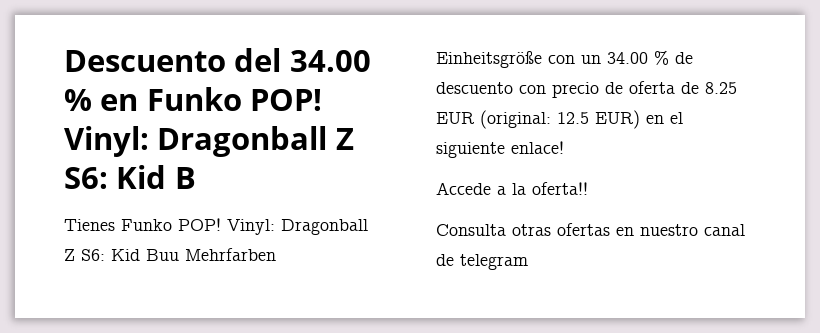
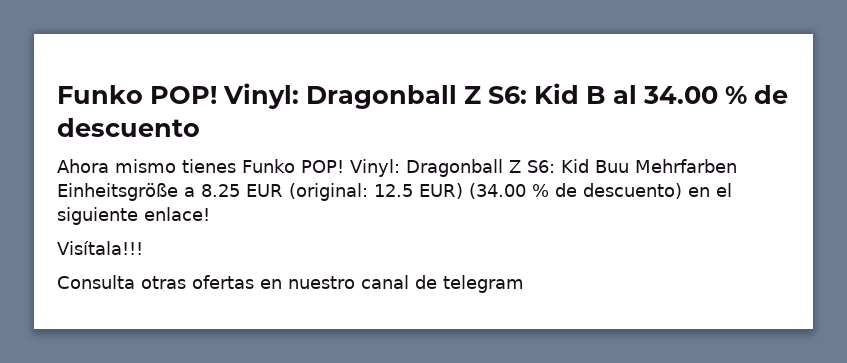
[64,48,371,72] [64,89,139,111] Descuento del 34.00 % en -> (57, 94) none
[64,219,115,231] // Tienes -> [613,85,788,104] [57,118,200,137] [57,159,236,173] al 34.00 % de descuento // Ahora mismo tienes
[548,50,693,65] [436,81,699,98] con un 34.00 % de descuento con precio de oferta de -> [184,187,195,197] a
(640, 119) none -> [469,183,682,199] (34.00 % de descuento)
[436,182,588,195] Accede a la oferta!! -> [57,241,143,255] Visítala!!!

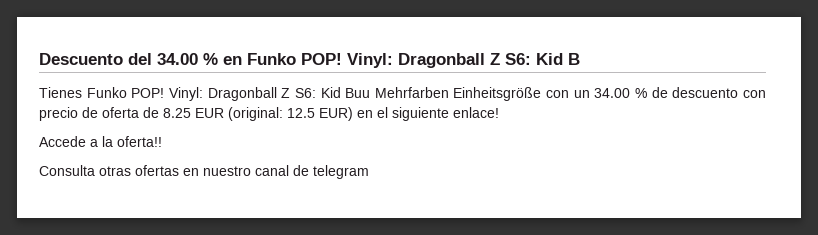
(57, 94) none -> [39,53,242,65] Descuento del 34.00 % en
[613,85,788,104] [57,118,200,137] [57,159,236,173] al 34.00 % de descuento // Ahora mismo tienes -> [39,87,82,98] // Tienes
[184,187,195,197] a -> [546,87,766,98] [39,107,159,121] con un 34.00 % de descuento con precio de oferta de
[469,183,682,199] (34.00 % de descuento) -> (353, 114) none
[57,241,143,255] Visítala!!! -> [39,136,162,147] Accede a la oferta!!

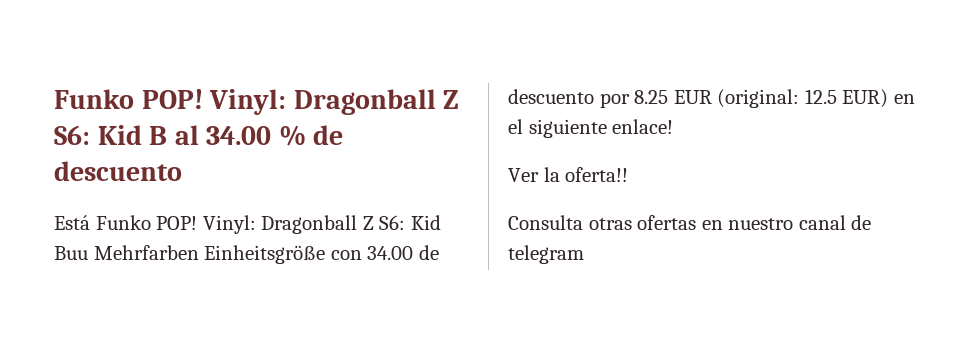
[39,53,242,65] Descuento del 34.00 % en -> (54, 99) none
[39,87,82,98] // Tienes -> [174,125,344,146] [54,161,182,181] [54,215,90,230] al 34.00 % de descuento // Está
[573,87,766,98] [39,107,159,121] un 34.00 % de descuento con precio de oferta de -> [367,245,439,260] [508,89,630,108] 34.00 de descuento por
[39,136,98,147] Accede a -> [508,168,539,182] Ver

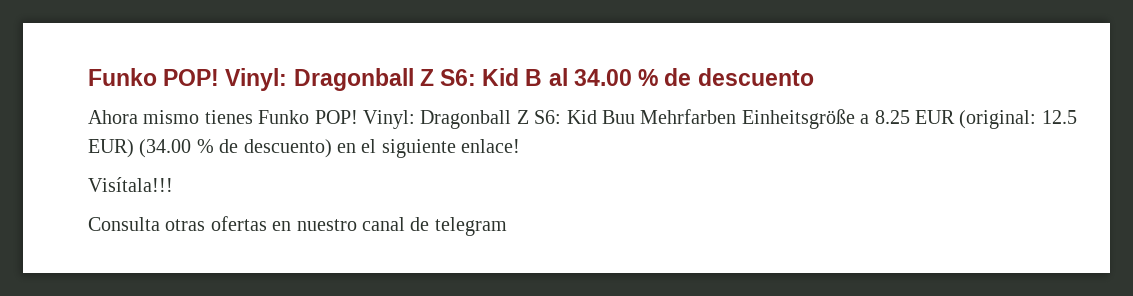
[54,215,90,230] Está -> [88,110,253,124] Ahora mismo tienes
[330,245,439,260] [508,89,630,108] con 34.00 de descuento por -> [860,114,870,124] a
(889, 98) none -> [139,139,332,158] (34.00 % de descuento)
[508,167,629,182] Ver la oferta!! -> [88,177,173,192] Visítala!!!

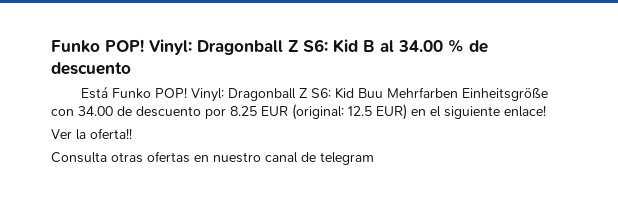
[88,110,253,124] Ahora mismo tienes -> [80,86,108,99] Está
[860,114,870,124] a -> [51,106,226,119] con 34.00 de descuento por
[139,139,332,158] (34.00 % de descuento) -> (407, 112) none
[88,177,173,192] Visítala!!! -> [51,128,132,140] Ver la oferta!!

